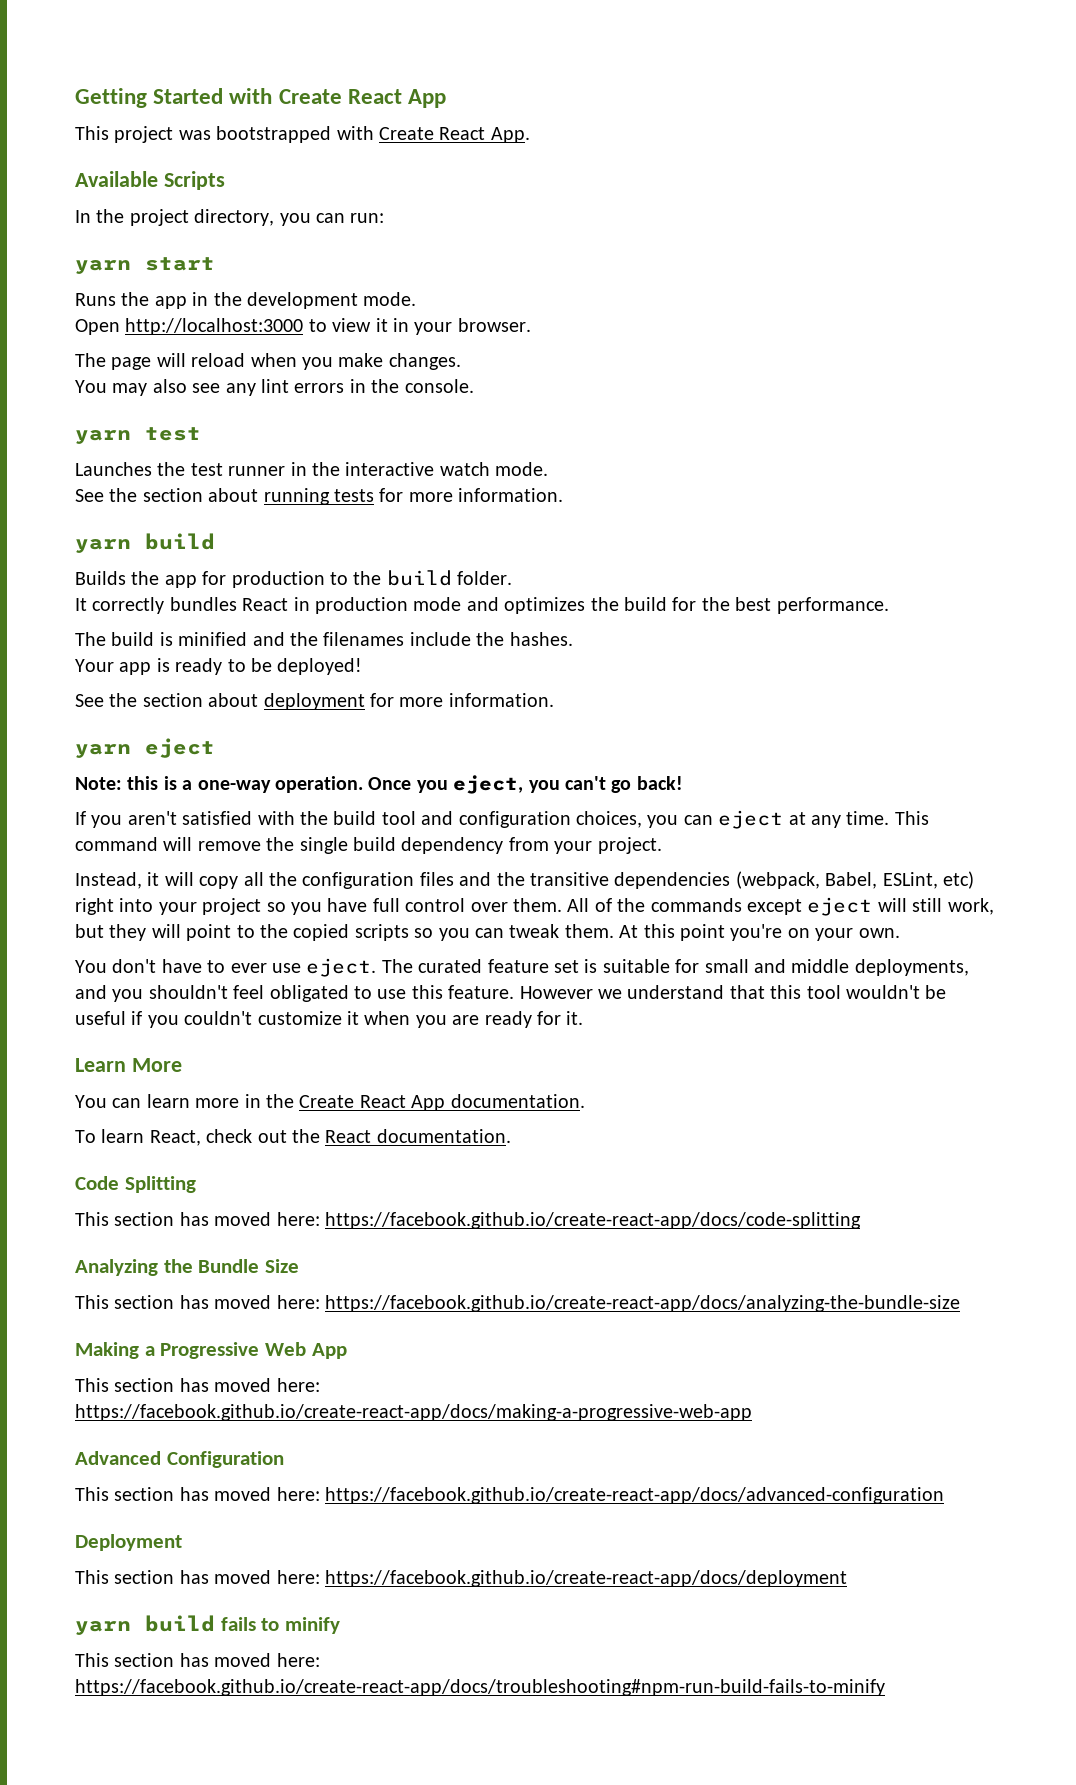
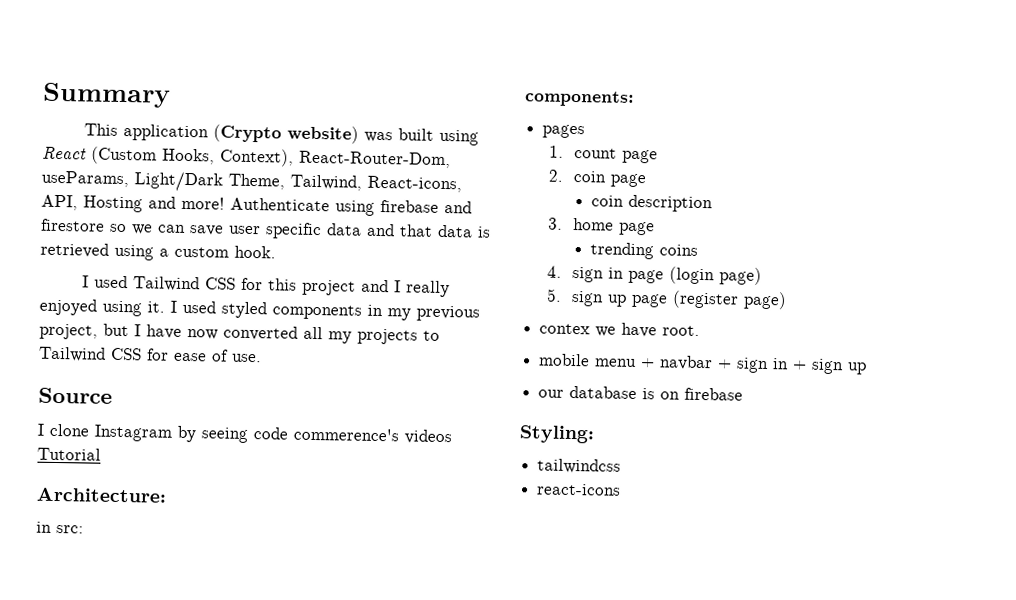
[75,88,447,108] [75,126,530,143] [75,171,225,190] [75,209,385,226] [75,257,215,274] [75,292,417,309] [75,318,531,335] [75,353,461,370] [75,379,474,396] [75,427,201,444] [75,462,549,476] [75,488,564,505] [75,533,215,553] [75,570,513,588] [75,597,889,614] [75,632,573,646] [75,658,363,675] [75,693,554,710] [75,738,215,758] [75,775,683,794] [75,810,929,829] [75,837,662,854] [75,871,974,889] [75,897,994,916] [75,924,900,941] [75,958,969,977] [75,985,947,1002] [75,1011,584,1028] [75,1058,182,1072] [75,1094,585,1111] [75,1129,511,1146] [75,1176,196,1193] [75,1212,861,1229] [75,1259,300,1276] [75,1295,960,1312] [75,1342,347,1359] [75,1378,320,1392] [75,1404,752,1421] [75,1451,284,1468] [75,1487,944,1504] [75,1534,182,1551] [75,1570,847,1587] [75,1615,341,1635] [75,1653,320,1667] [75,1679,885,1696] Getting Started with Create React App // This project was bootstrapped with Create React App. // Available Scripts // In the project directory, you can run: // yarn start // Runs the app in the development mode. // Open http://localhost:3000 to view it in your browser. // The page will reload when you make changes. // You may also see any lint errors in the console. // yarn test // Launches the test runner in the interactive watch mode. // See the section about running tests for more information. // yarn build // Builds the app for production to the build folder. // It correctly bundles React in production mode and optimizes the build for the best performance. // The build is minified and the filenames include the hashes. // Your app is ready to be deployed! // See the section about deployment for more information. // yarn eject // Note: this is a one-way operation. Once you eject, you can't go back! // If you aren't satisfied with the build tool and configuration choices, you can eject at any time. This command will remove the single build dependency from your project. // Instead, it will copy all the configuration files and the transitive dependencies (webpack, Babel, ESLint, etc) right into your project so you have full control over them. All of the commands except eject will still work, but they will point to the copied scripts so you can tweak them. At this point you're on your own. // You don't have to ever use eject. The curated feature set is suitable for small and middle deployments, and you shouldn't feel obligated to use this feature. However we understand that this tool wouldn't be useful if you couldn't customize it when you are ready for it. // Learn More // You can learn more in the Create React App documentation. // To learn React, check out the React documentation. // Code Splitting // This section has moved here: https://facebook.github.io/create-react-app/docs/code-splitting // Analyzing the Bundle Size // This section has moved here: https://facebook.github.io/create-react-app/docs/analyzing-the-bundle-size // Making a Progressive Web App // This section has moved here: https://facebook.github.io/create-react-app/docs/making-a-progressive-web-app // Advanced Configuration // This section has moved here: https://facebook.github.io/create-react-app/docs/advanced-configuration // Deployment // This section has moved here: https://facebook.github.io/create-react-app/docs/deployment // yarn build fails to minify // This section has moved here: https://facebook.github.io/create-react-app/docs/troubleshooting#npm-run-build-fails-to-minify -> [42,82,171,108] [83,123,479,146] [42,146,451,169] [41,170,462,193] [41,194,472,216] [41,218,491,240] [40,242,276,261] [81,275,450,298] [39,298,480,322] [39,323,440,345] [39,346,262,363] [38,387,113,404] [37,423,452,445] [37,447,101,461] [36,487,167,503] [36,521,84,534] [525,90,634,107] [542,124,586,139] [549,145,659,164] [548,169,647,188] [591,194,714,213] [548,217,656,236] [590,242,699,260] [547,265,763,285] [546,288,788,310] [539,322,701,338] [538,353,868,375] [538,385,744,401] [519,425,595,444] [537,458,622,474] [536,483,622,496] Summary // This application (Crypto website) was built using React (Custom Hooks, Context), React-Router-Dom, useParams, Light/Dark Theme, Tailwind, React-icons, API, Hosting and more! Authenticate using firebase and firestore so we can save user specific data and that data is retrieved using a custom hook. // I used Tailwind CSS for this project and I really enjoyed using it. I used styled components in my previous project, but I have now converted all my projects to Tailwind CSS for ease of use. // Source // I clone Instagram by seeing code commerence's videos Tutorial // Architecture: // in src: // components: // pages // 1. count page // 2. coin page // coin description // 3. home page // trending coins // 4. sign in page (login page) // 5. sign up page (register page) // contex we have root. // mobile menu + navbar + sign in + sign up // our database is on firebase // Styling: // tailwindcss // react-icons

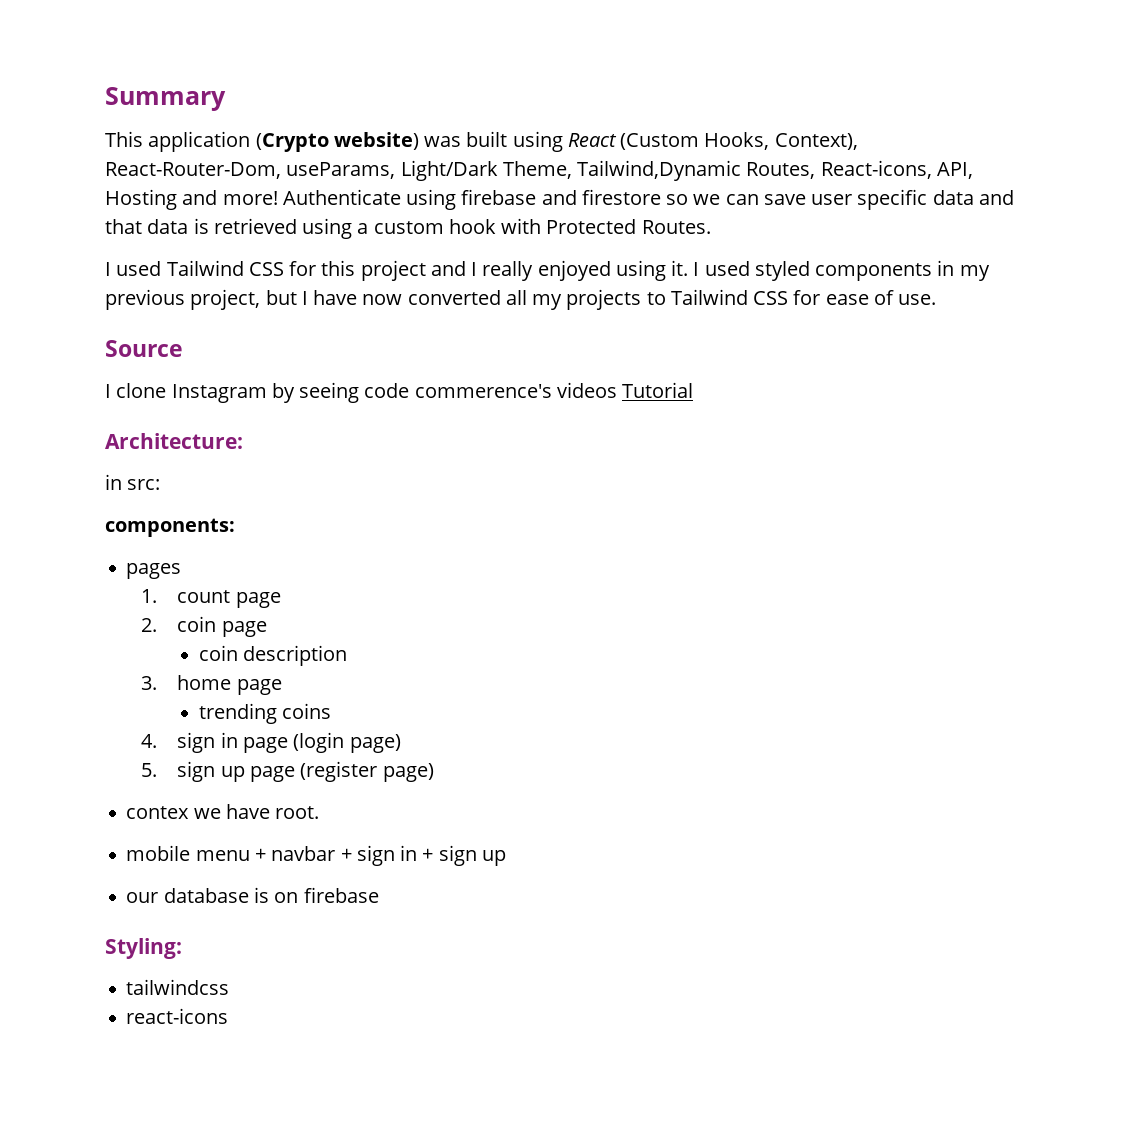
[290,174,362,191] Tailwind, -> [577,160,816,181] Tailwind,Dynamic Routes,
[234,245,276,259] hook. -> [448,218,711,234] hook with Protected Routes.

